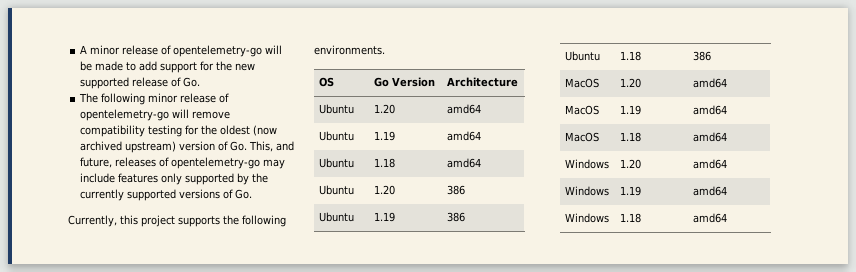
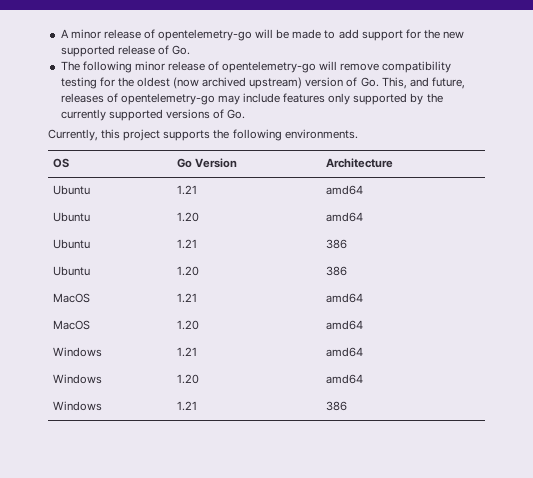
[374,104,396,114] [447,104,482,114] [319,131,355,141] [374,131,396,141] [447,131,482,141] [319,158,355,168] [374,158,396,168] 1.20 | amd64 // Ubuntu | 1.19 | amd64 // Ubuntu | 1.18 -> [176,185,197,195] 1.21
[447,185,466,195] [319,212,355,222] [374,212,396,222] [447,212,466,222] [565,51,601,61] [620,51,642,61] [693,51,712,61] 386 // Ubuntu | 1.19 | 386 // Ubuntu | 1.18 | 386 -> [325,212,363,222] [52,239,90,249] [176,239,197,249] [325,239,347,249] [52,266,90,276] [176,266,199,276] [325,266,347,276] [52,293,90,303] [176,293,197,303] [325,293,363,303] amd64 // Ubuntu | 1.21 | 386 // Ubuntu | 1.20 | 386 // MacOS | 1.21 | amd64
[565,105,600,115] [620,105,642,115] [693,105,728,115] [565,132,600,142] [620,132,642,142] MacOS | 1.19 | amd64 // MacOS | 1.18 -> [52,347,102,357] [176,347,197,357] Windows | 1.21
[620,186,642,196] [693,186,728,196] [565,213,610,223] [620,213,642,223] [693,213,728,223] 1.19 | amd64 // Windows | 1.18 | amd64 -> [176,401,197,411] [325,401,347,411] 1.21 | 386

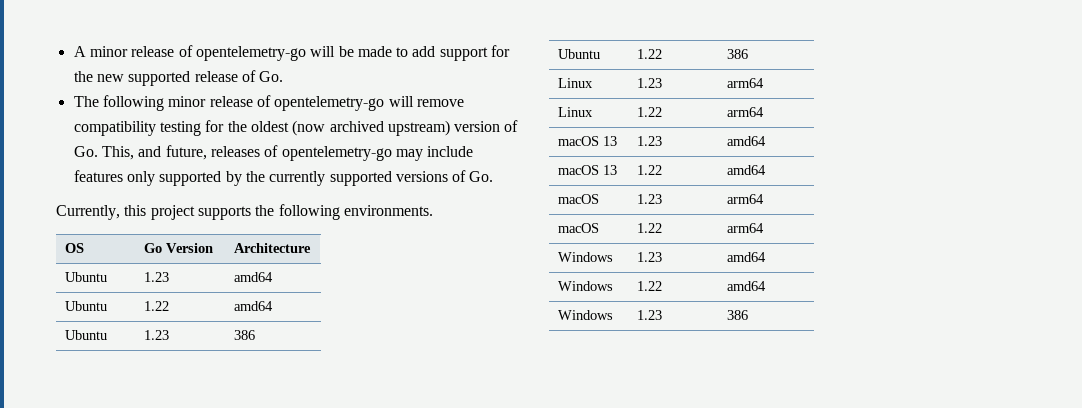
[176,185,197,195] [325,185,363,195] [52,212,90,222] [176,212,199,222] [325,212,363,222] [52,239,90,249] [176,239,197,249] 1.21 | amd64 // Ubuntu | 1.20 | amd64 // Ubuntu | 1.21 -> [144,272,170,282] [234,272,274,282] [65,301,108,311] [144,301,170,311] [234,301,274,311] [65,330,108,340] [144,330,170,340] 1.23 | amd64 // Ubuntu | 1.22 | amd64 // Ubuntu | 1.23
[176,266,199,276] [325,266,347,276] [52,293,90,303] [176,293,197,303] [325,293,363,303] [52,320,90,330] [176,320,199,330] [325,320,363,330] [52,347,102,357] [176,347,197,357] [325,347,363,357] [52,374,102,384] [176,374,199,384] [325,374,363,384] [52,401,102,411] [176,401,197,411] 1.20 | 386 // MacOS | 1.21 | amd64 // MacOS | 1.20 | amd64 // Windows | 1.21 | amd64 // Windows | 1.20 | amd64 // Windows | 1.21 -> [637,49,663,59] [727,49,749,59] [558,78,594,88] [637,78,663,88] [727,78,765,88] [558,107,594,117] [637,107,663,117] [727,107,765,117] [558,136,618,146] [637,136,663,146] [727,136,767,146] [558,165,618,175] [637,165,663,175] [727,165,767,175] [558,194,600,204] [637,194,663,204] [727,194,765,204] [558,223,600,233] [637,223,663,233] [727,223,765,233] [558,252,614,262] [637,252,663,262] [727,252,767,262] [558,281,614,291] [637,281,663,291] [727,281,767,291] [558,310,614,320] [637,310,663,320] 1.22 | 386 // Linux | 1.23 | arm64 // Linux | 1.22 | arm64 // macOS 13 | 1.23 | amd64 // macOS 13 | 1.22 | amd64 // macOS | 1.23 | arm64 // macOS | 1.22 | arm64 // Windows | 1.23 | amd64 // Windows | 1.22 | amd64 // Windows | 1.23

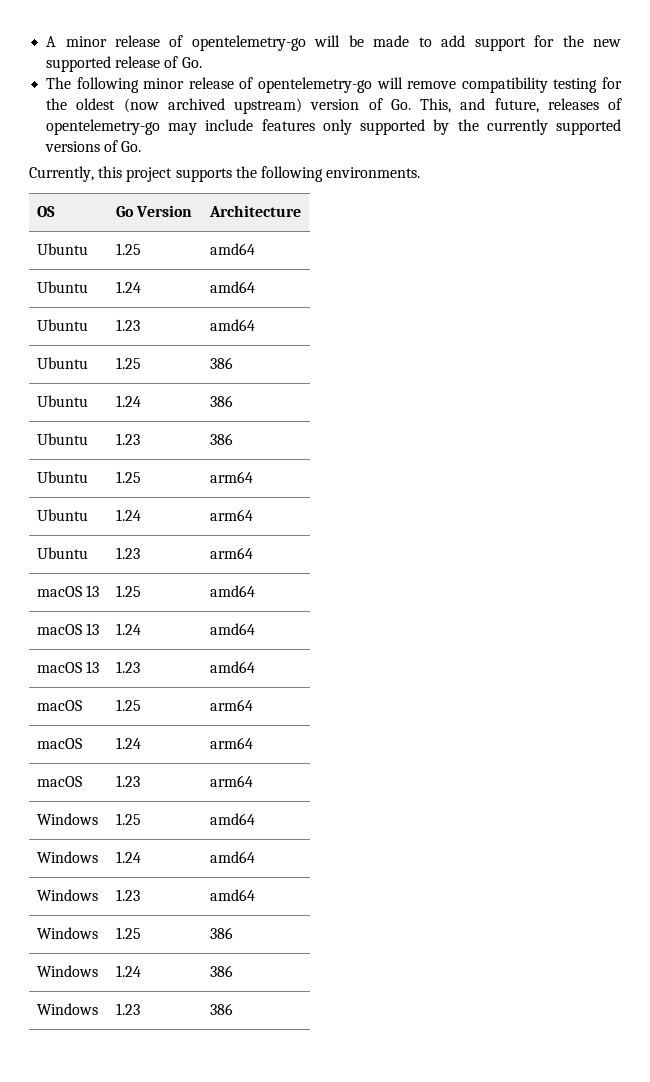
(312, 248) none -> [36,243,88,255] [115,243,141,255] [209,243,255,255] [36,281,88,293] [115,281,141,293] [209,281,255,293] // Ubuntu | 1.25 | amd64 // Ubuntu | 1.24 | amd64
[144,301,170,311] [234,301,274,311] 1.22 | amd64 -> [115,357,141,369] [209,357,233,369] [36,395,88,407] [115,395,141,407] [209,395,233,407] 1.25 | 386 // Ubuntu | 1.24 | 386
[637,49,663,59] [727,49,749,59] [558,78,594,88] [637,78,663,88] [727,78,765,88] [558,107,594,117] [637,107,663,117] [727,107,765,117] 1.22 | 386 // Linux | 1.23 | arm64 // Linux | 1.22 | arm64 -> [115,471,141,483] [209,471,253,483] [36,509,88,521] [115,509,141,521] [209,509,253,521] [36,547,88,559] [115,547,140,559] [209,547,253,559] [36,585,99,597] [115,585,141,597] [209,585,255,597] [36,623,99,635] [115,623,141,635] [209,623,255,635] 1.25 | arm64 // Ubuntu | 1.24 | arm64 // Ubuntu | 1.23 | arm64 // macOS 13 | 1.25 | amd64 // macOS 13 | 1.24 | amd64
[603,165,618,175] [637,165,663,175] [727,165,767,175] [558,194,600,204] [637,194,663,204] [727,194,765,204] [558,223,600,233] [637,223,663,233] [727,223,765,233] 13 | 1.22 | amd64 // macOS | 1.23 | arm64 // macOS | 1.22 | arm64 -> [115,699,141,711] [209,699,253,711] [36,738,82,749] [115,737,141,749] [209,737,253,749] [36,776,82,787] [115,775,140,787] [209,775,253,787] [36,813,98,825] [115,813,141,825] [209,813,255,825] [36,851,98,863] [115,851,141,863] [209,851,255,863] | 1.25 | arm64 // macOS | 1.24 | arm64 // macOS | 1.23 | arm64 // Windows | 1.25 | amd64 // Windows | 1.24 | amd64
[637,281,663,291] [727,281,767,291] 1.22 | amd64 -> [115,927,141,939] [209,927,233,939] [36,965,98,977] [115,965,141,977] [209,965,233,977] 1.25 | 386 // Windows | 1.24 | 386

